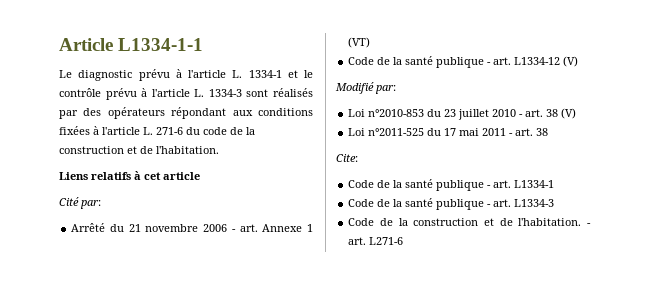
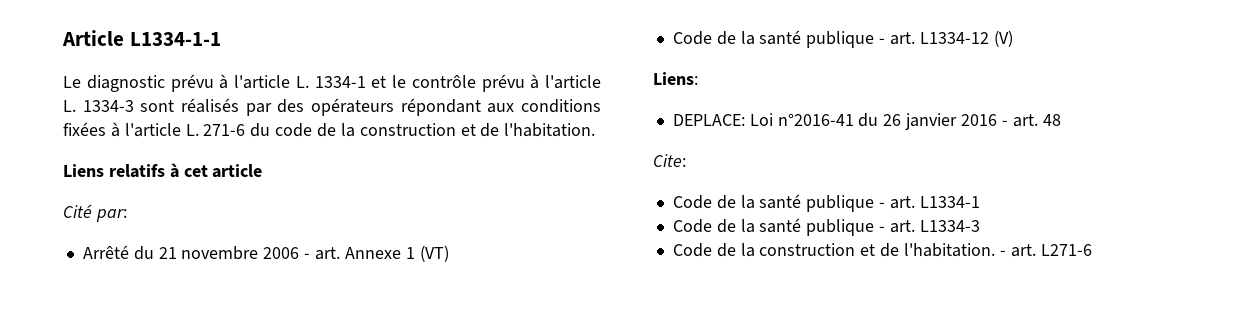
[335,82,396,94] [348,108,577,120] [348,128,549,136] Modifié par: // Loi n°2010-853 du 23 juillet 2010 - art. 38 (V) // Loi n°2011-525 du 17 mai 2011 - art. 38 -> [653,72,698,85] [672,113,1061,130] Liens: // DEPLACE: Loi n°2016-41 du 26 janvier 2016 - art. 48

